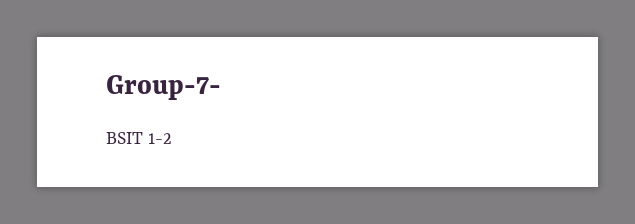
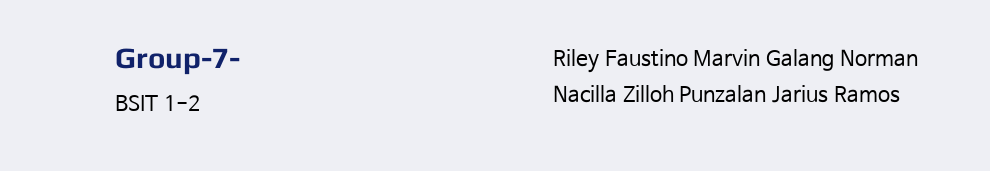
(173, 138) none -> [553,49,918,73] [553,85,900,103] // Riley Faustino Marvin Galang Norman Nacilla Zilloh Punzalan Jarius Ramos

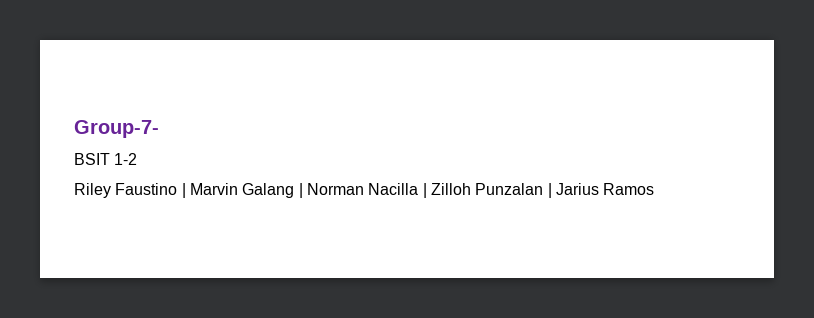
(688, 58) none -> [181,183,186,198] |
(834, 60) none -> [298,183,303,198] |
(617, 94) none -> [422,183,427,198] |
(767, 94) none -> [547,183,552,198] |

